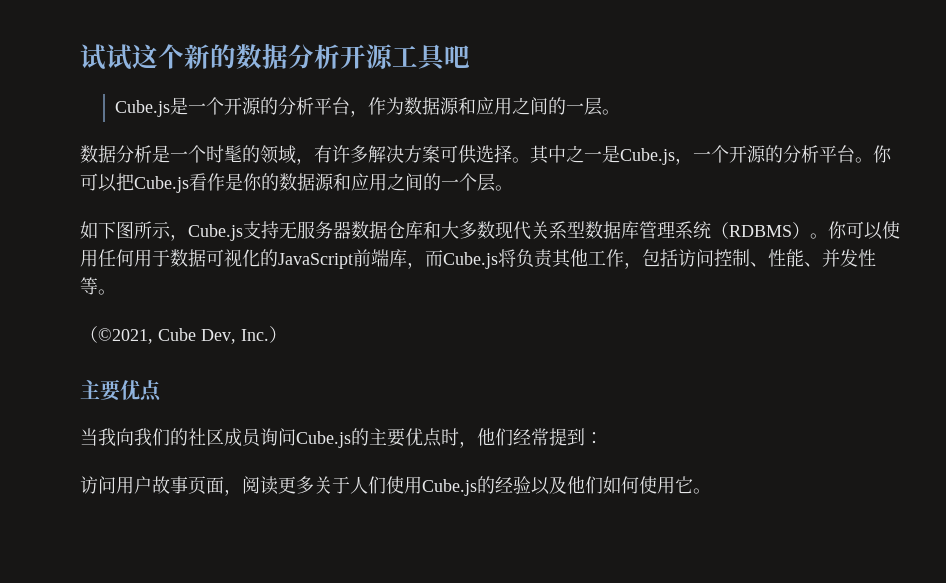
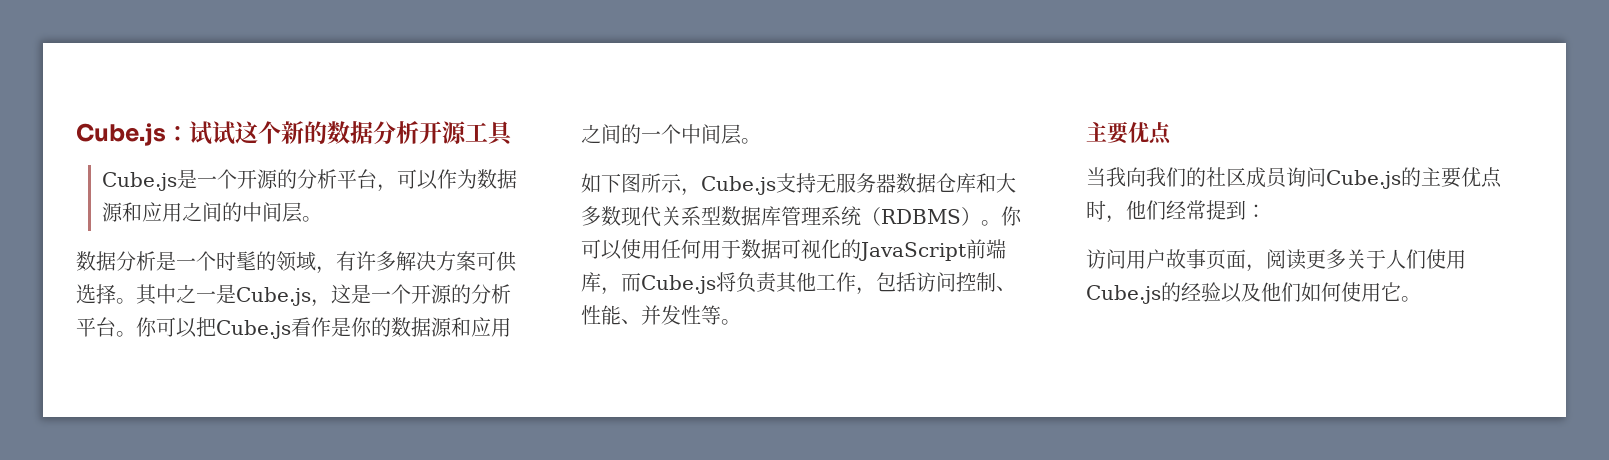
(80, 57) none -> [76,123,189,146] Cube.js：
[444,45,470,68] 吧 -> (514, 133) none
(369, 113) none -> [397,169,439,190] 可以
[566,103,585,113] 一 -> [242,202,283,222] 中间
(693, 161) none -> [331,284,371,304] 这是
(477, 182) none -> [681,124,721,144] 中间
[80,326,287,344] // （©2021, Cube Dev, Inc.） -> (741, 322) none

